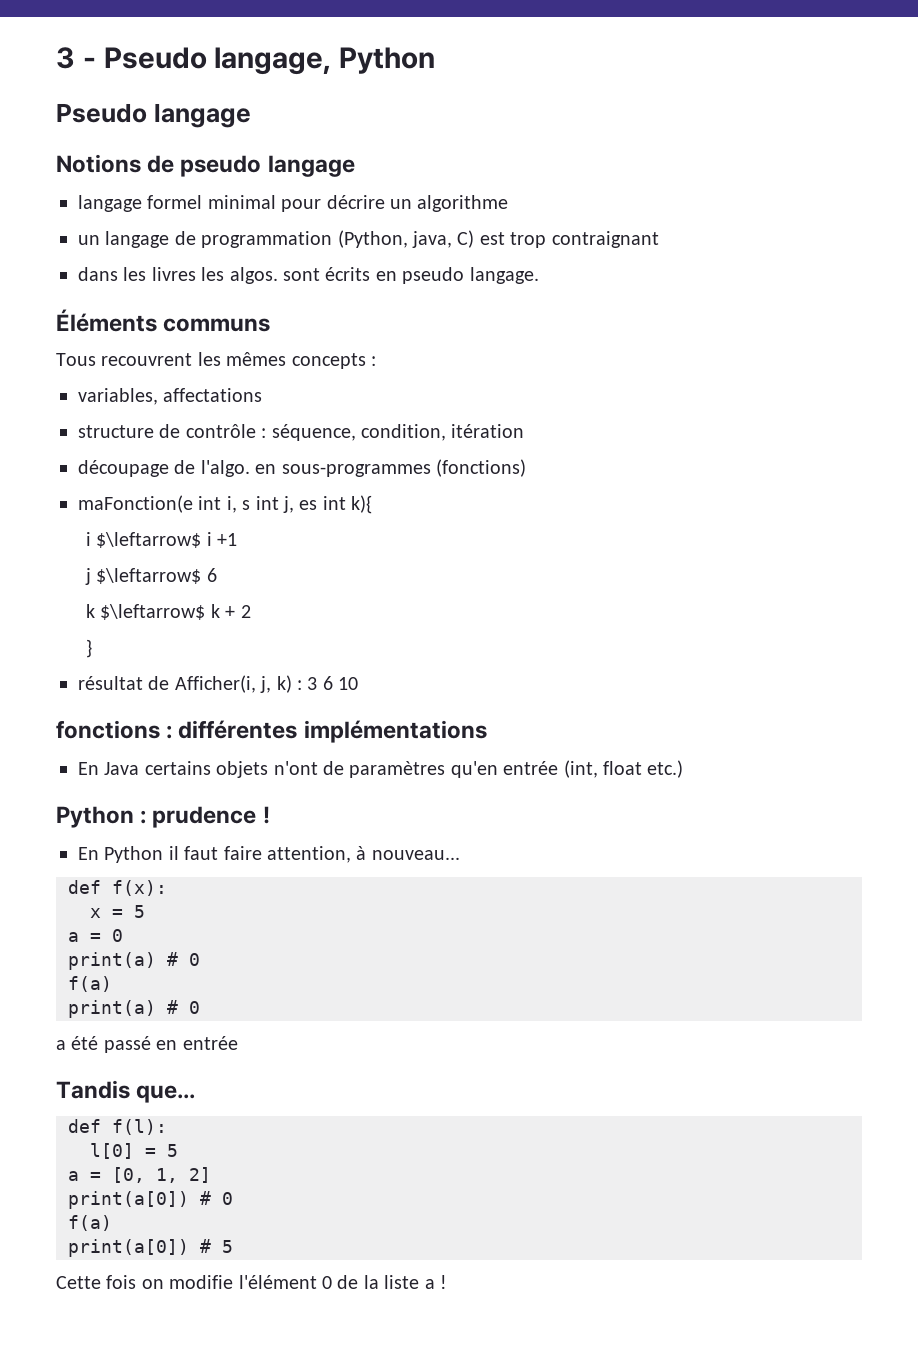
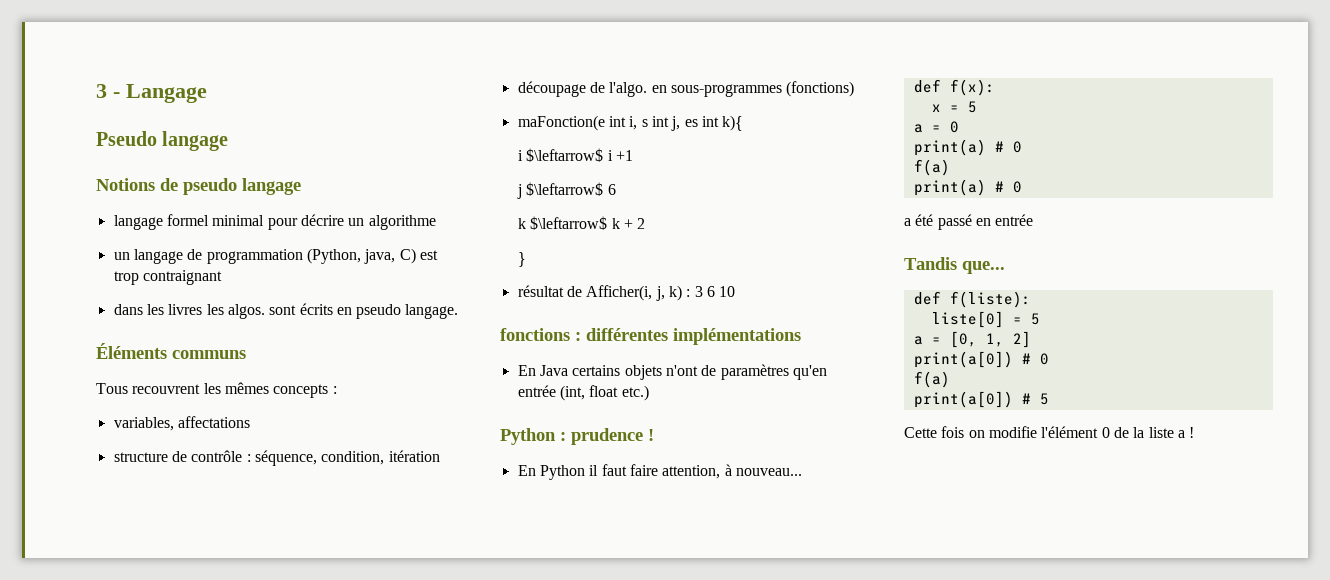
[103,47,436,75] Pseudo langage, Python -> [126,84,207,103] Langage
[112,1119,167,1135] [90,1143,134,1159] f(l): // l[0] -> [949,291,1031,308] [931,311,1004,328] f(liste): // liste[0]

